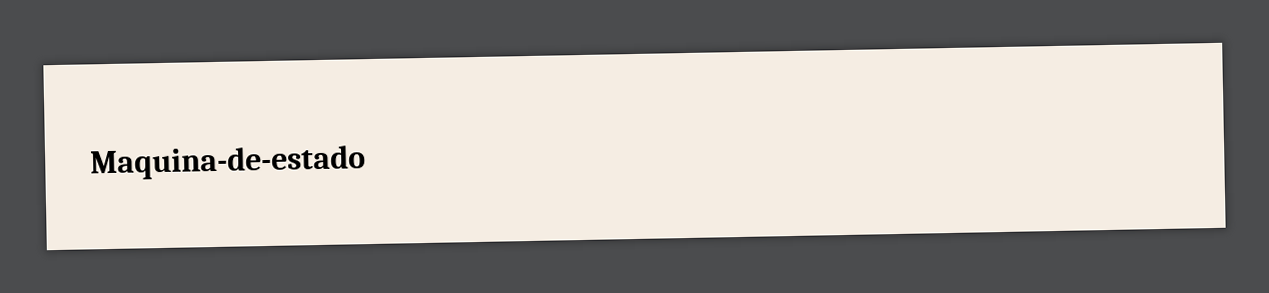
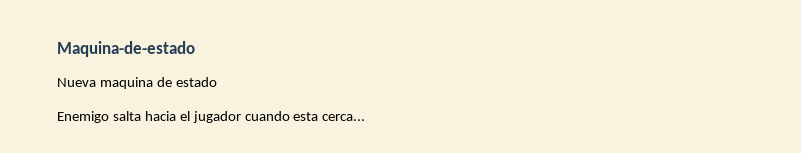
(366, 163) none -> [57,77,217,89] [57,111,366,123] // Nueva maquina de estado // Enemigo salta hacia el jugador cuando esta cerca...

